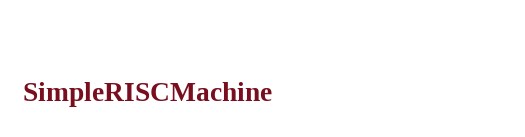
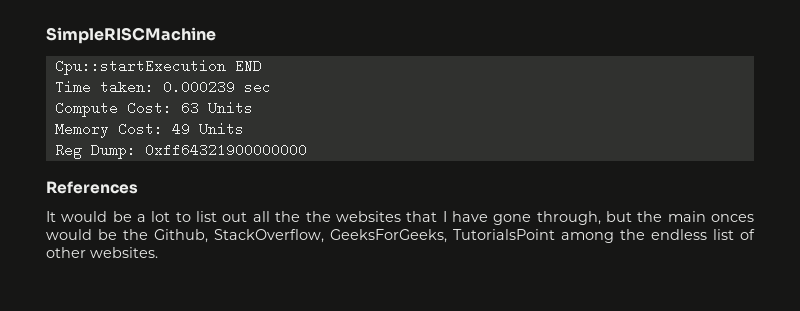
(272, 94) none -> [54,59,262,75] [54,80,271,94] [54,101,253,117] [54,122,244,138] [54,143,307,159] [46,181,138,194] [46,211,755,225] [46,229,755,243] [46,247,158,258] // Cpu::startExecution END // Time taken: 0.000239 sec // Compute Cost: 63 Units // Memory Cost: 49 Units // Reg Dump: 0xff64321900000000 // References // It would be a lot to list out all the the websites that I have gone through, but the main onces would be the Github, StackOverflow, GeeksForGeeks, TutorialsPoint among the endless list of other websites.

